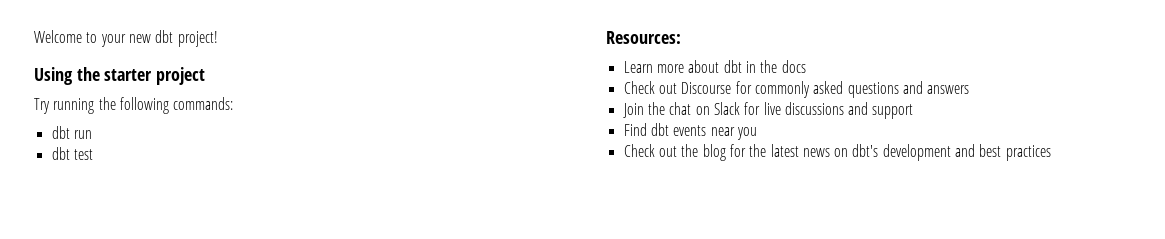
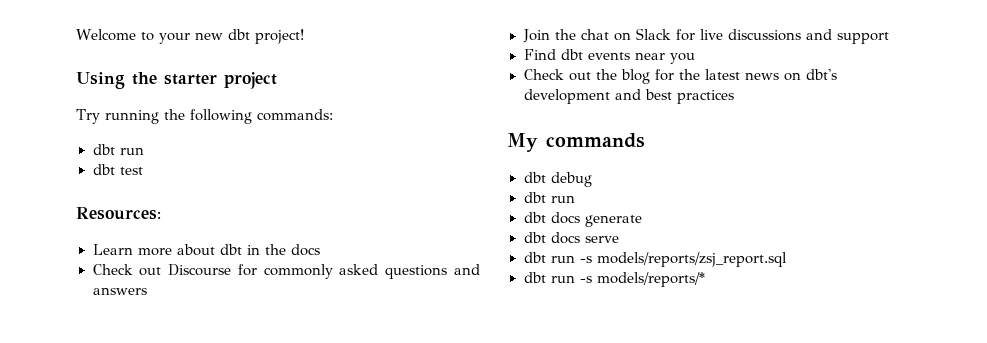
(1051, 153) none -> [507,133,645,152] [523,172,592,187] [523,192,575,203] [523,212,642,227] [523,232,619,244] [523,252,787,267] [523,272,705,287] // My commands // dbt debug // dbt run // dbt docs generate // dbt docs serve // dbt run -s models/reports/zsj_report.sql // dbt run -s models/reports/*

